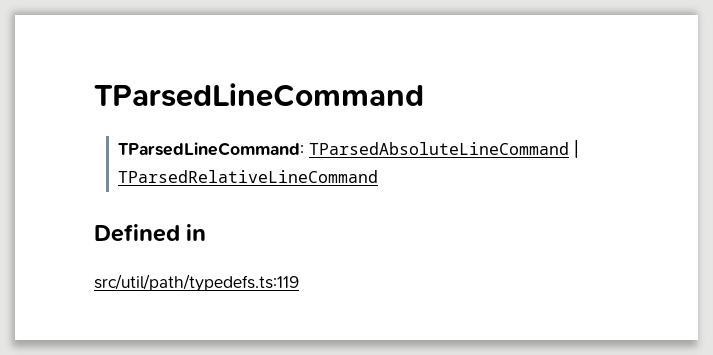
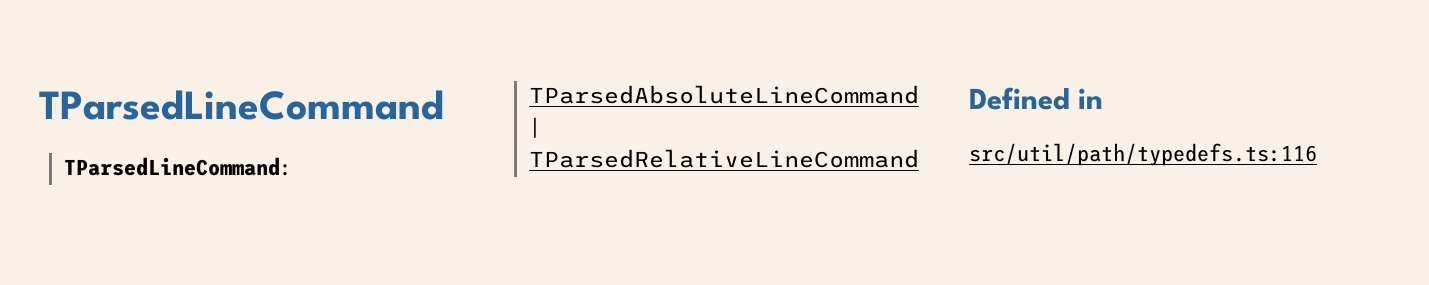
[94,274,299,292] src/util/path/typedefs.ts:119 -> [969,143,1317,166] src/util/path/typedefs.ts:116

